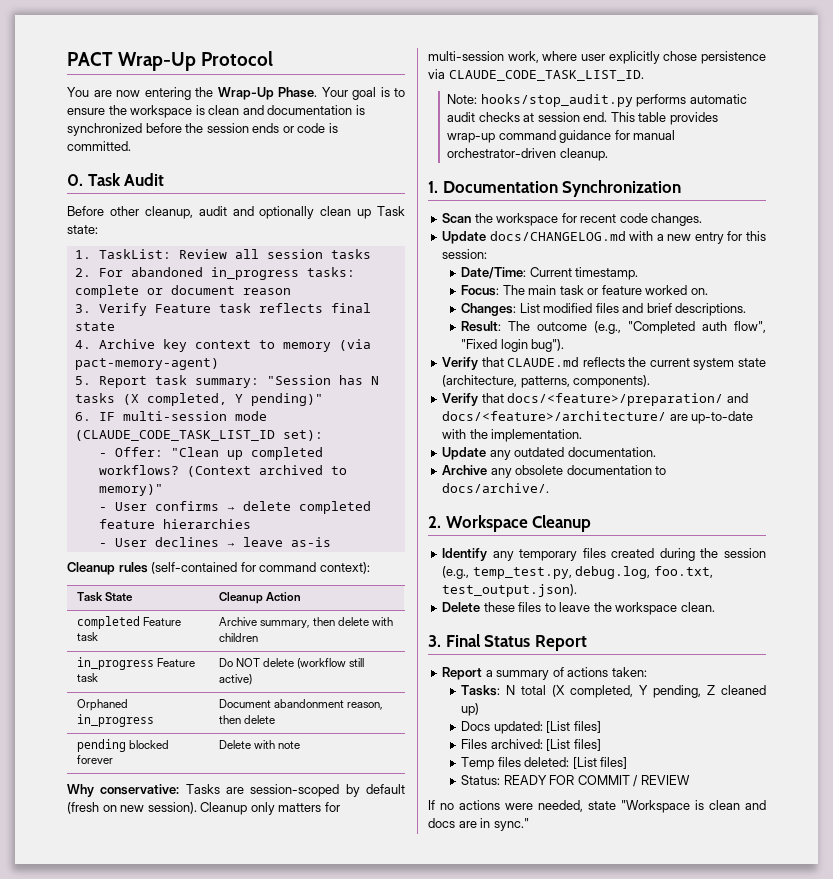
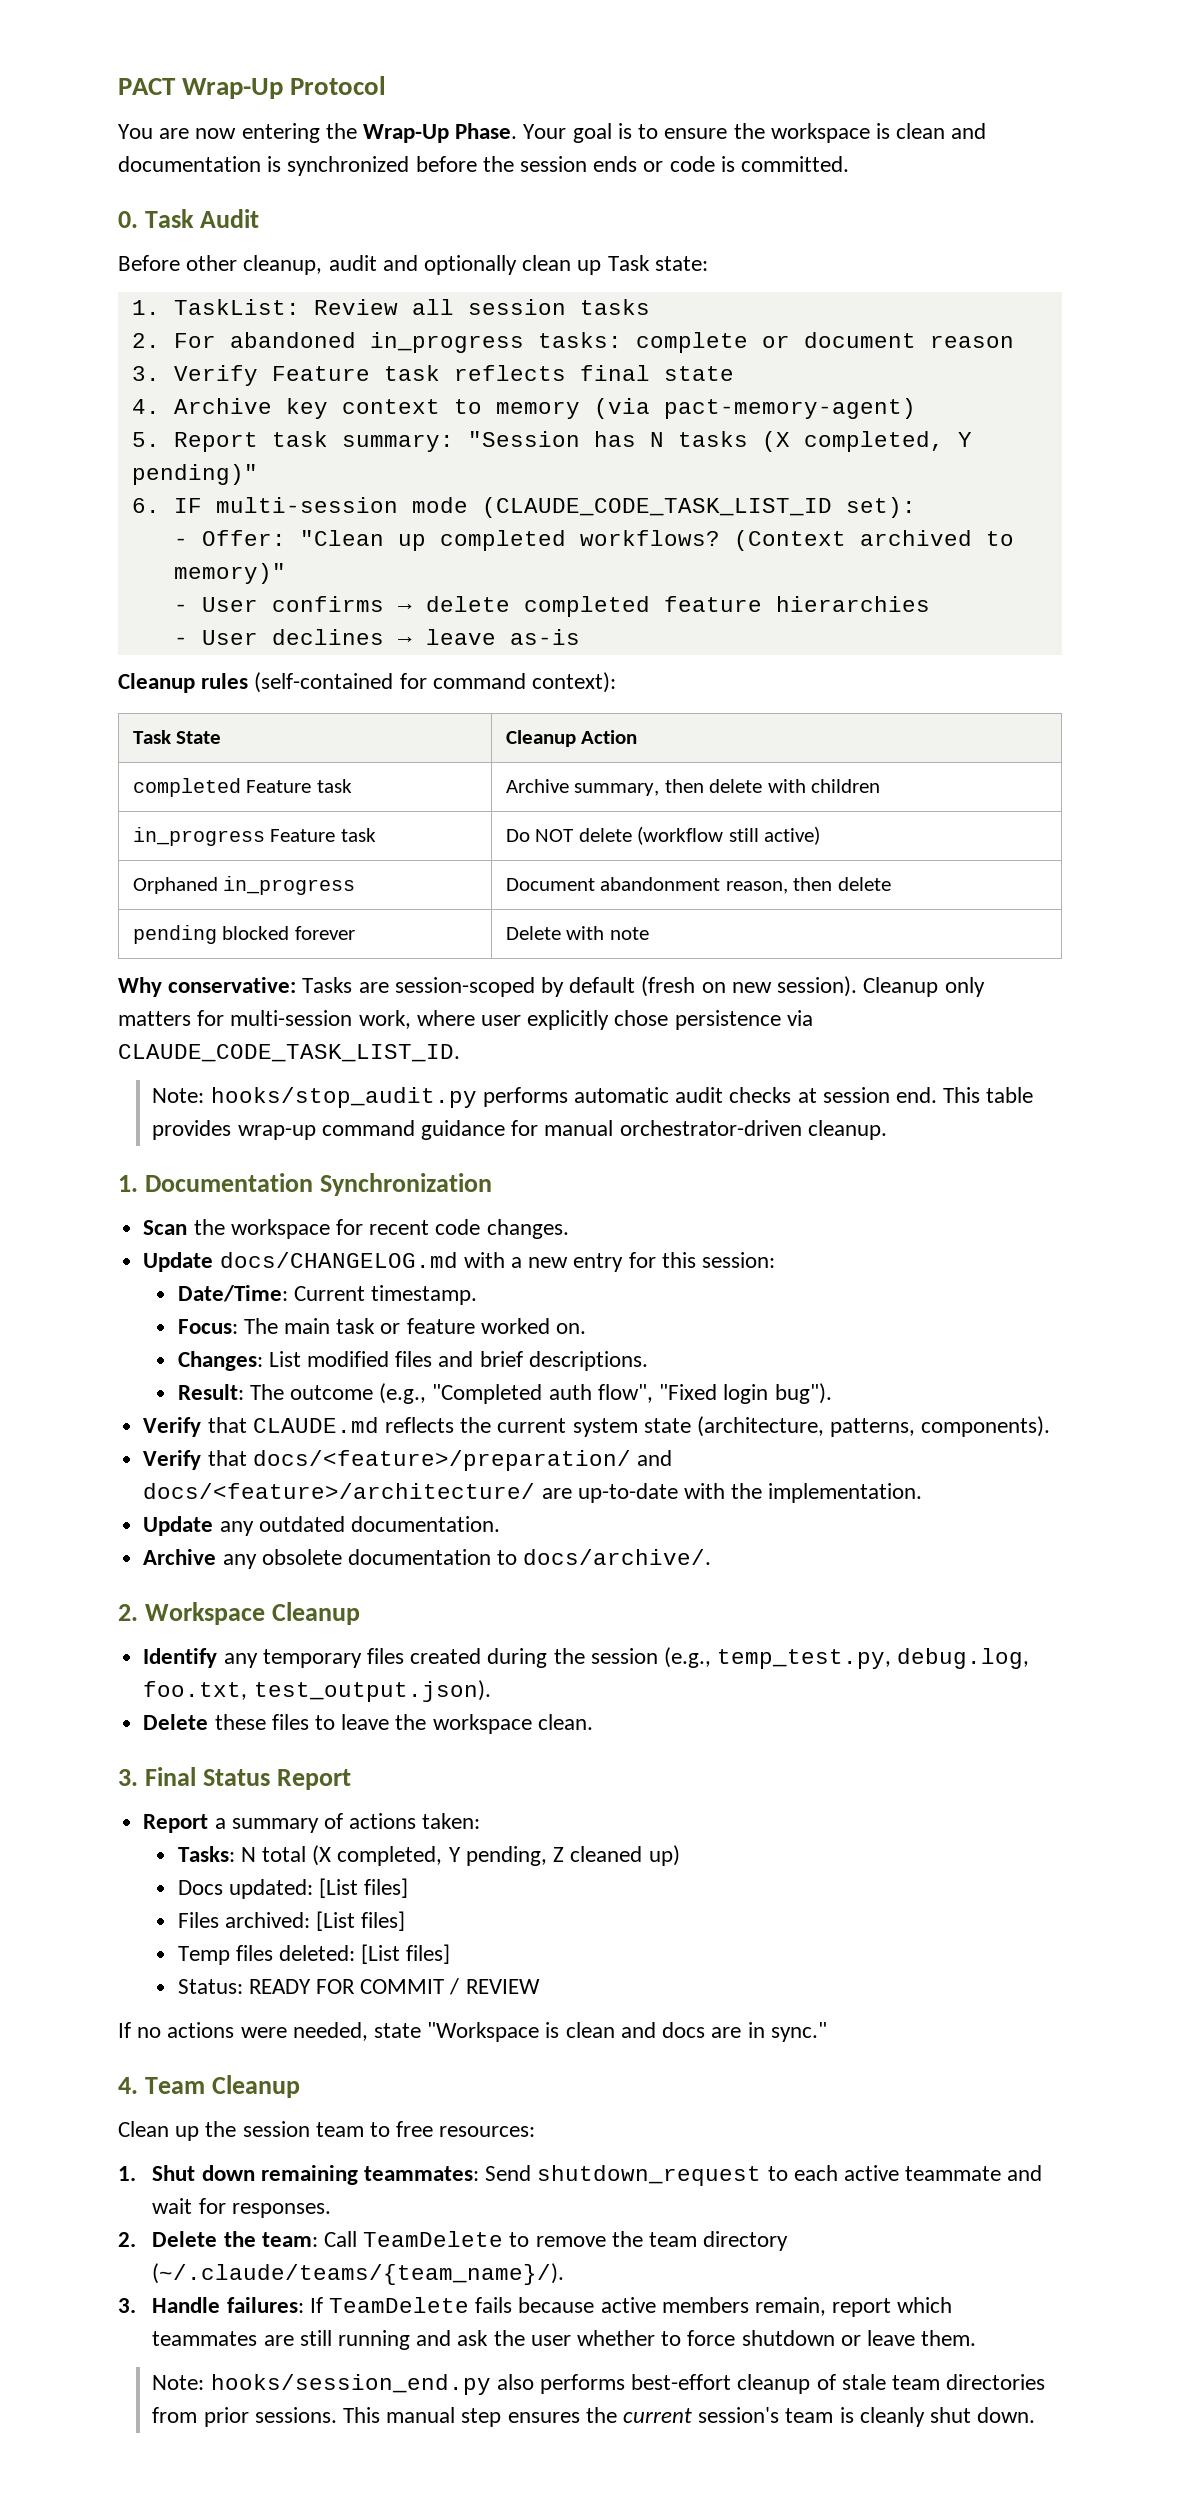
(529, 824) none -> [118,2075,300,2098] [118,2121,536,2141] [118,2165,1043,2186] [152,2198,331,2218] [118,2231,789,2251] [152,2263,565,2285] [118,2297,953,2317] [152,2330,977,2350] [152,2374,1046,2395] [152,2407,1036,2427] // 4. Team Cleanup // Clean up the session team to free resources: // 1. Shut down remaining teammates: Send shutdown_request to each active teammate and wait for responses. // 2. Delete the team: Call TeamDelete to remove the team directory (~/.claude/teams/{team_name}/). // 3. Handle failures: If TeamDelete fails because active members remain, report which teammates are still running and ask the user whether to force shutdown or leave them. // Note: hooks/session_end.py also performs best-effort cleanup of stale team directories from prior sessions. This manual step ensures the current session's team is cleanly shut down.

